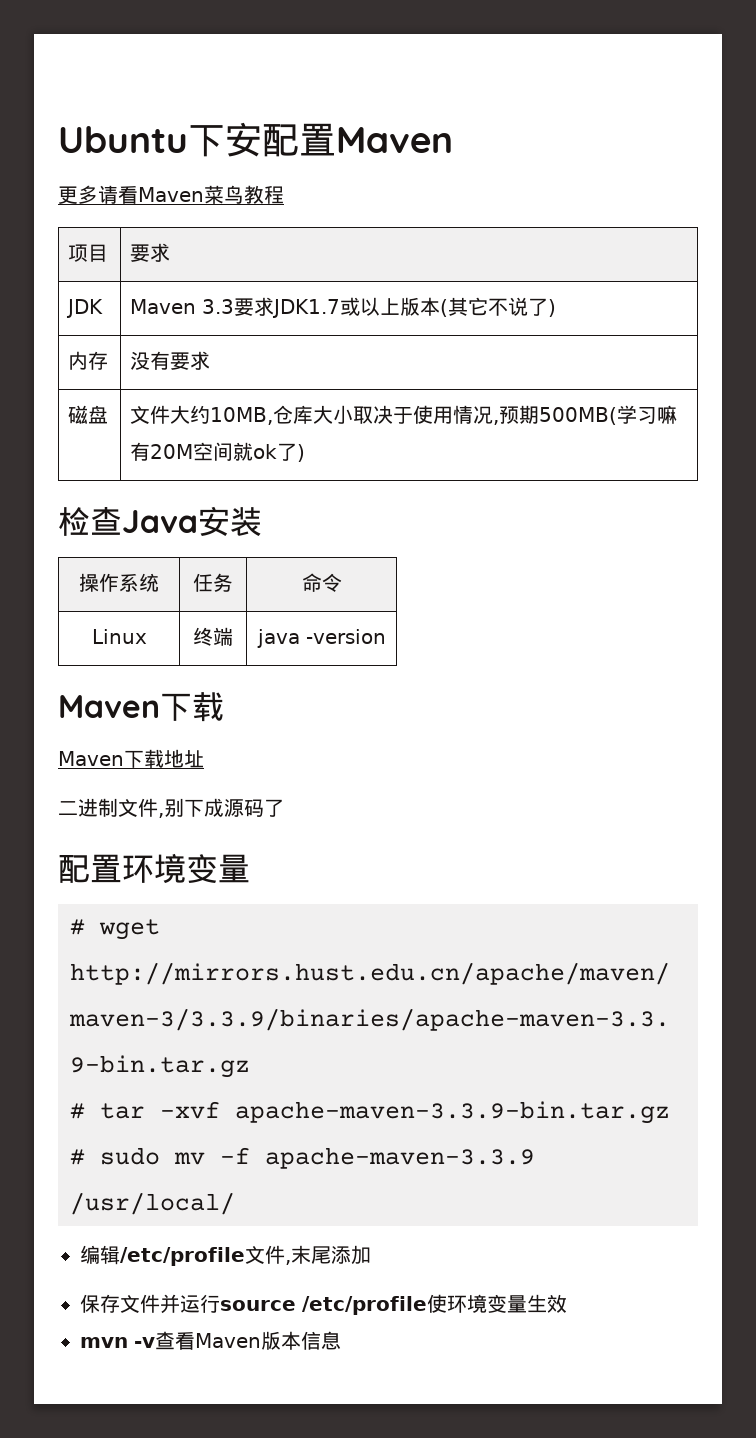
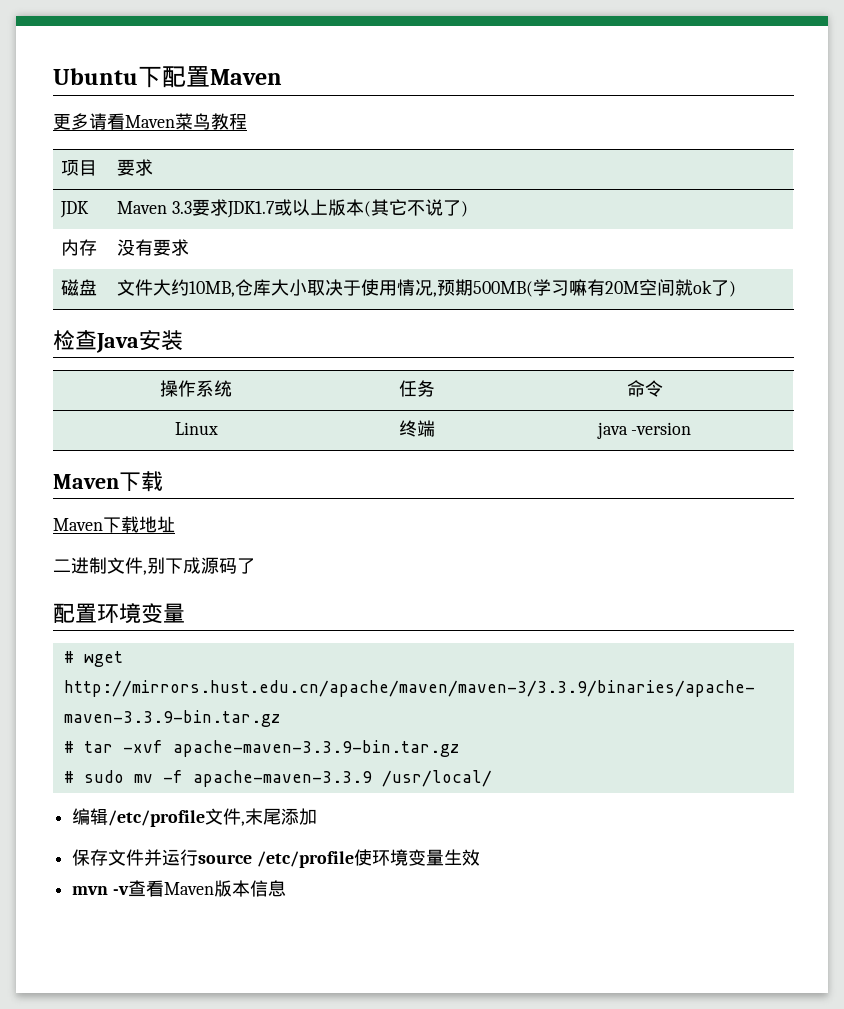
[225,122,262,157] 安 -> (162, 77) none

